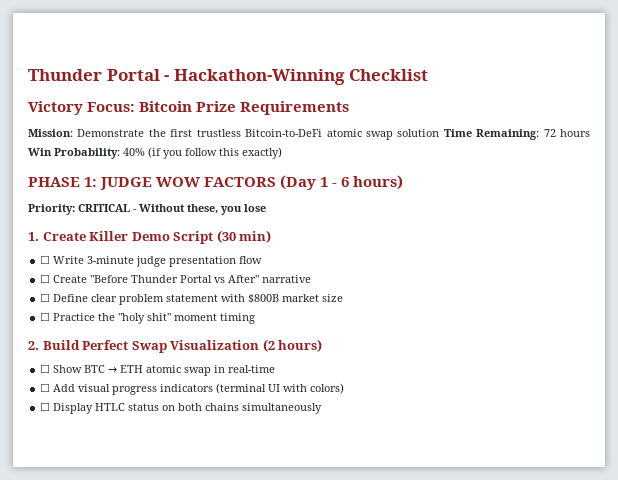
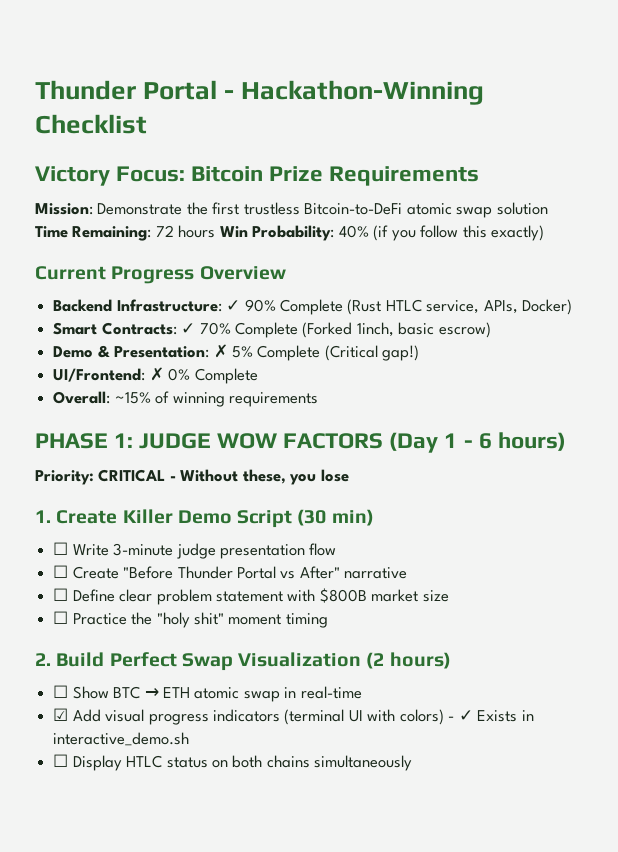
(282, 153) none -> [35,266,286,284] [53,299,573,315] [53,322,491,338] [53,344,420,361] [53,367,258,384] [53,391,318,407] // Current Progress Overview // Backend Infrastructure: ✓ 90% Complete (Rust HTLC service, APIs, Docker) // Smart Contracts: ✓ 70% Complete (Forked 1inch, basic escrow) // Demo & Presentation: ✗ 5% Complete (Critical gap!) // UI/Frontend: ✗ 0% Complete // Overall: ~15% of winning requirements
[40,383,51,392] ☐ -> [53,708,69,721] ☑
(345, 388) none -> [448,710,534,722] [53,732,190,746] - ✓ Exists in interactive_demo.sh

